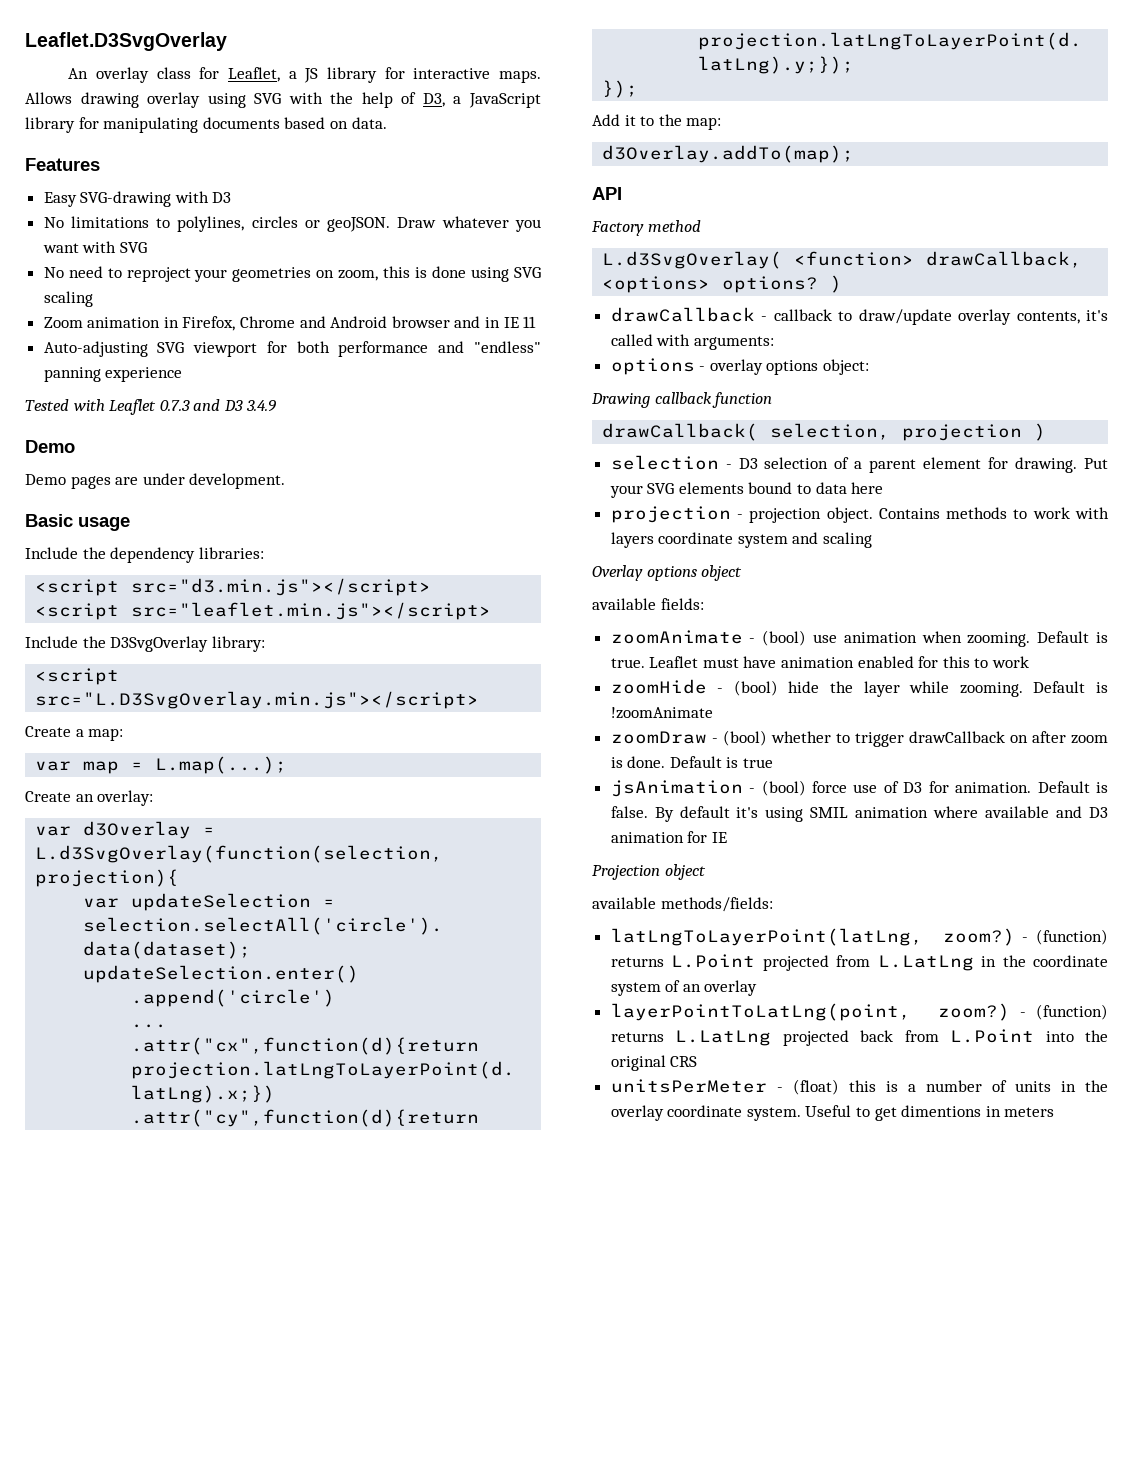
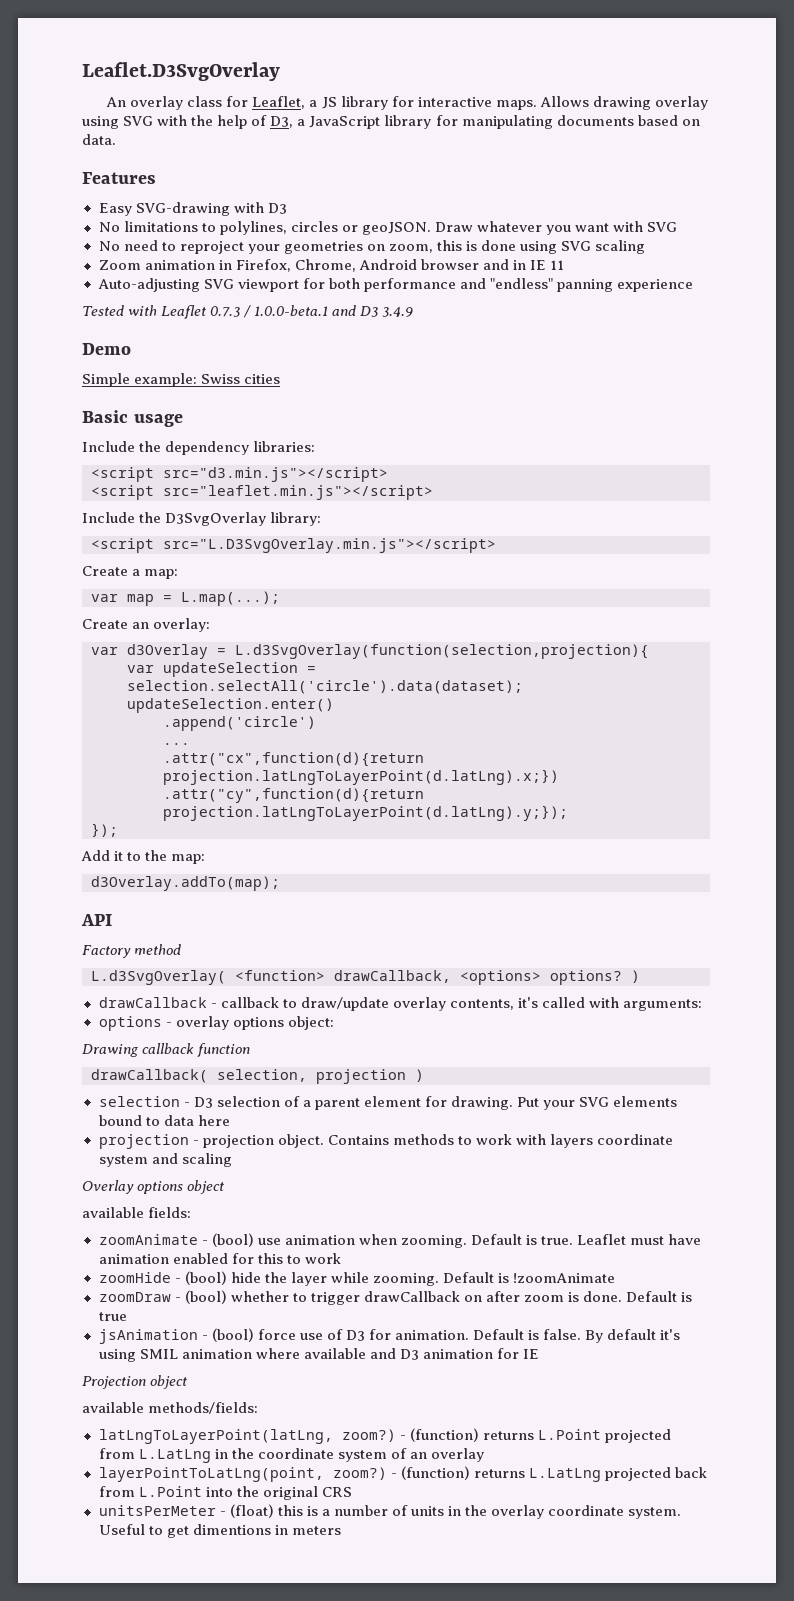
[240,316,326,328] Chrome and -> [294,259,356,272] Chrome,
(190, 405) none -> [243,305,329,318] / 1.0.0-beta.1
[25,473,286,489] Demo pages are under development. -> [82,373,281,387] Simple example: Swiss cities

